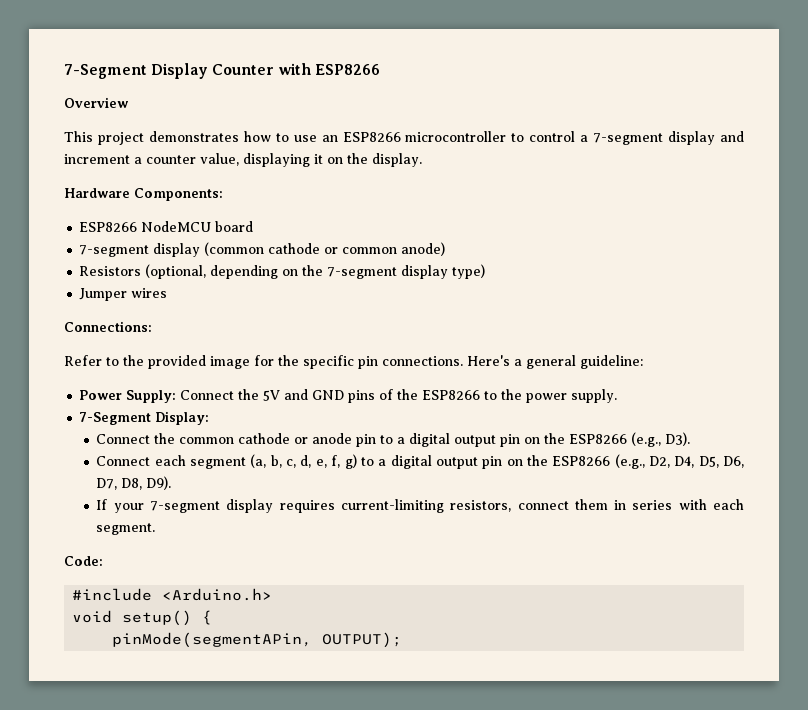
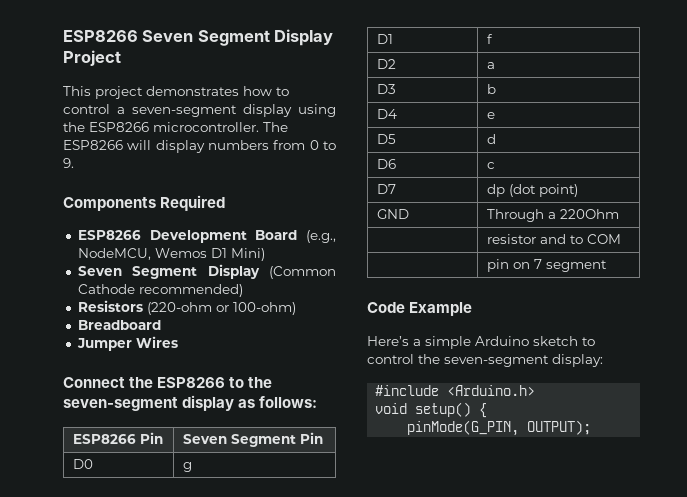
[64,63,380,79] [64,97,129,108] 7-Segment Display Counter with ESP8266 // Overview -> [63,29,334,46] [63,50,121,66] ESP8266 Seven Segment Display Project
[293,131,745,145] [64,153,422,167] [64,188,223,201] [79,221,254,232] [79,242,446,257] [79,264,486,279] [79,288,168,301] [64,321,152,332] [64,355,643,369] [79,389,618,403] [79,411,210,425] [96,432,691,447] [96,454,745,469] [96,476,172,490] [96,499,745,513] [96,523,156,535] [64,556,103,566] use an ESP8266 microcontroller to control a 7-segment display and increment a counter value, displaying it on the display. // Hardware Components: // ESP8266 NodeMCU board // 7-segment display (common cathode or common anode) // Resistors (optional, depending on the 7-segment display type) // Jumper wires // Connections: // Refer to the provided image for the specific pin connections. Here's a general guideline: // Power Supply: Connect the 5V and GND pins of the ESP8266 to the power supply. // 7-Segment Display: // Connect the common cathode or anode pin to a digital output pin on the ESP8266 (e.g., D3). // Connect each segment (a, b, c, d, e, f, g) to a digital output pin on the ESP8266 (e.g., D2, D4, D5, D6, D7, D8, D9). // If your 7-segment display requires current-limiting resistors, connect them in series with each segment. // Code: -> [63,104,336,117] [63,122,288,132] [63,140,336,153] [63,158,74,168] [63,195,226,211] [77,230,336,243] [77,248,265,261] [77,264,336,279] [77,284,243,297] [77,300,296,315] [77,320,161,330] [76,336,178,351] [63,377,273,388] [63,395,318,411] [72,432,163,444] [182,432,323,447] [72,459,93,469] [182,462,192,472] [376,34,393,44] [486,34,493,44] [376,59,396,69] [486,62,495,69] [376,84,396,94] [486,84,496,94] [376,109,397,119] [486,112,495,119] [376,134,396,144] [486,134,496,144] [376,159,396,169] [486,162,495,169] [376,184,396,194] [486,184,578,197] [376,209,409,219] [486,209,619,222] [486,234,621,244] [486,259,607,272] [367,302,473,316] [367,336,595,349] [367,354,603,367] control a seven-segment display using the ESP8266 microcontroller. The ESP8266 will display numbers from 0 to 9. // Components Required // ESP8266 Development Board (e.g., NodeMCU, Wemos D1 Mini) // Seven Segment Display (Common Cathode recommended) // Resistors (220-ohm or 100-ohm) // Breadboard // Jumper Wires // Connect the ESP8266 to the seven-segment display as follows: // ESP8266 Pin | Seven Segment Pin // D0 | g // D1 | f // D2 | a // D3 | b // D4 | e // D5 | d // D6 | c // D7 | dp (dot point) // GND | Through a 220Ohm // | resistor and to COM // | pin on 7 segment // Code Example // Here’s a simple Arduino sketch to control the seven-segment display:
[112,632,313,648] pinMode(segmentAPin, -> [407,420,520,436] pinMode(G_PIN,

